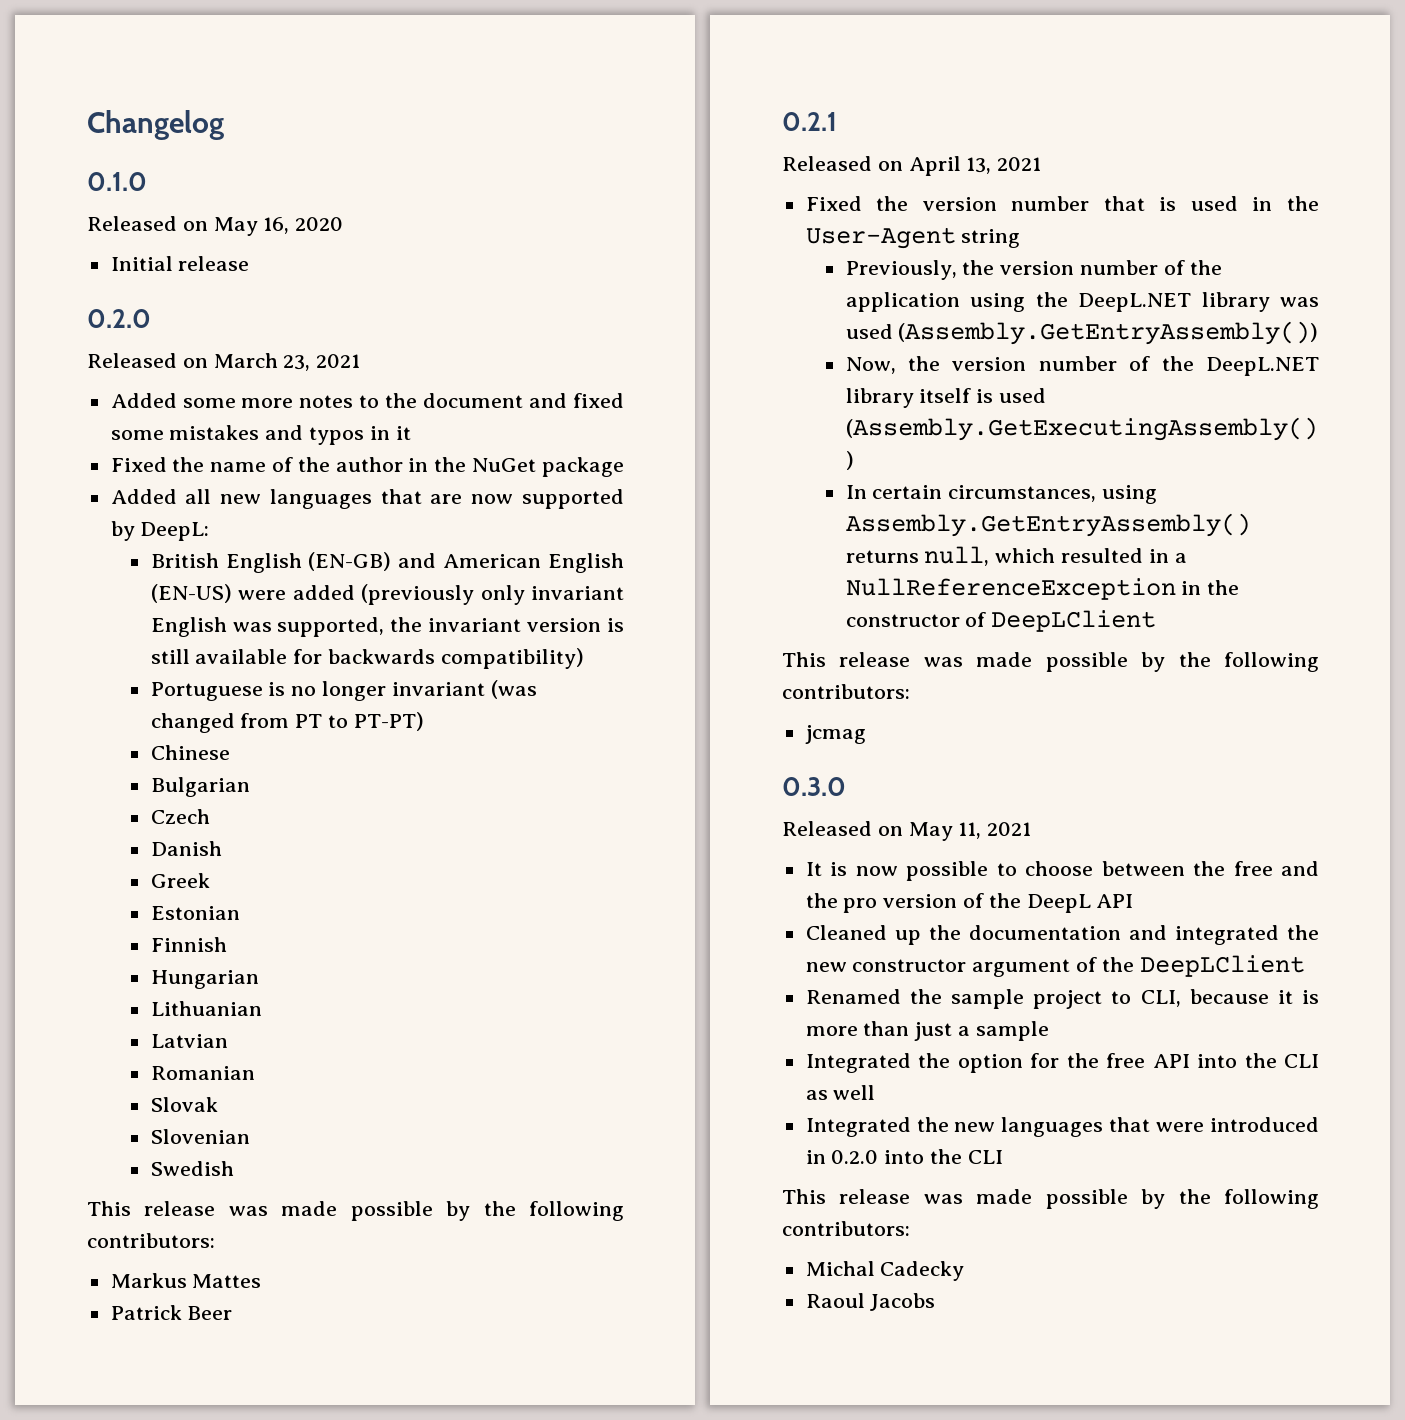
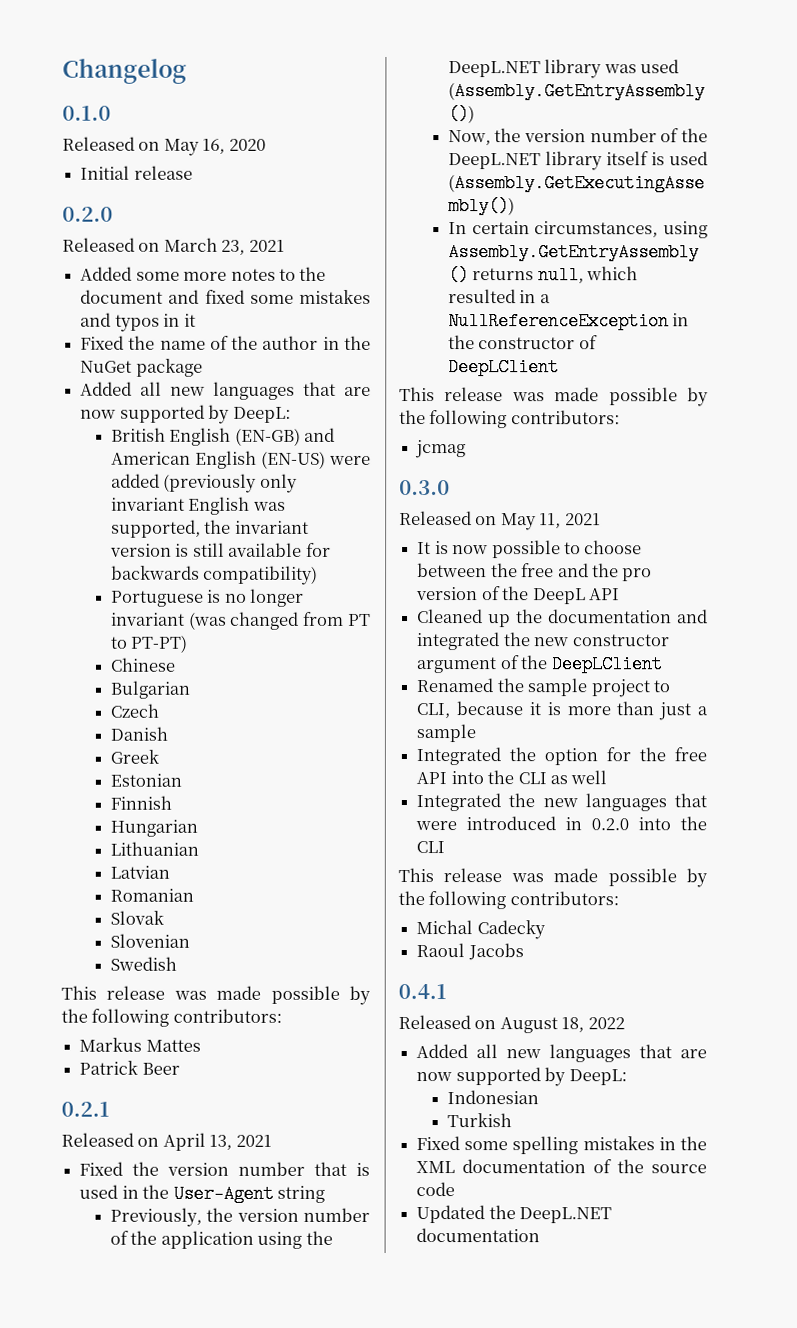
(936, 1302) none -> [398,984,447,1000] [398,1015,625,1034] [416,1044,707,1063] [416,1067,627,1087] [446,1090,539,1105] [446,1113,512,1128] [416,1136,707,1155] [416,1159,707,1174] [416,1182,456,1197] [416,1205,613,1224] [416,1228,541,1243] // 0.4.1 // Released on August 18, 2022 // Added all new languages that are now supported by DeepL: // Indonesian // Turkish // Fixed some spelling mistakes in the XML documentation of the source code // Updated the DeepL.NET documentation

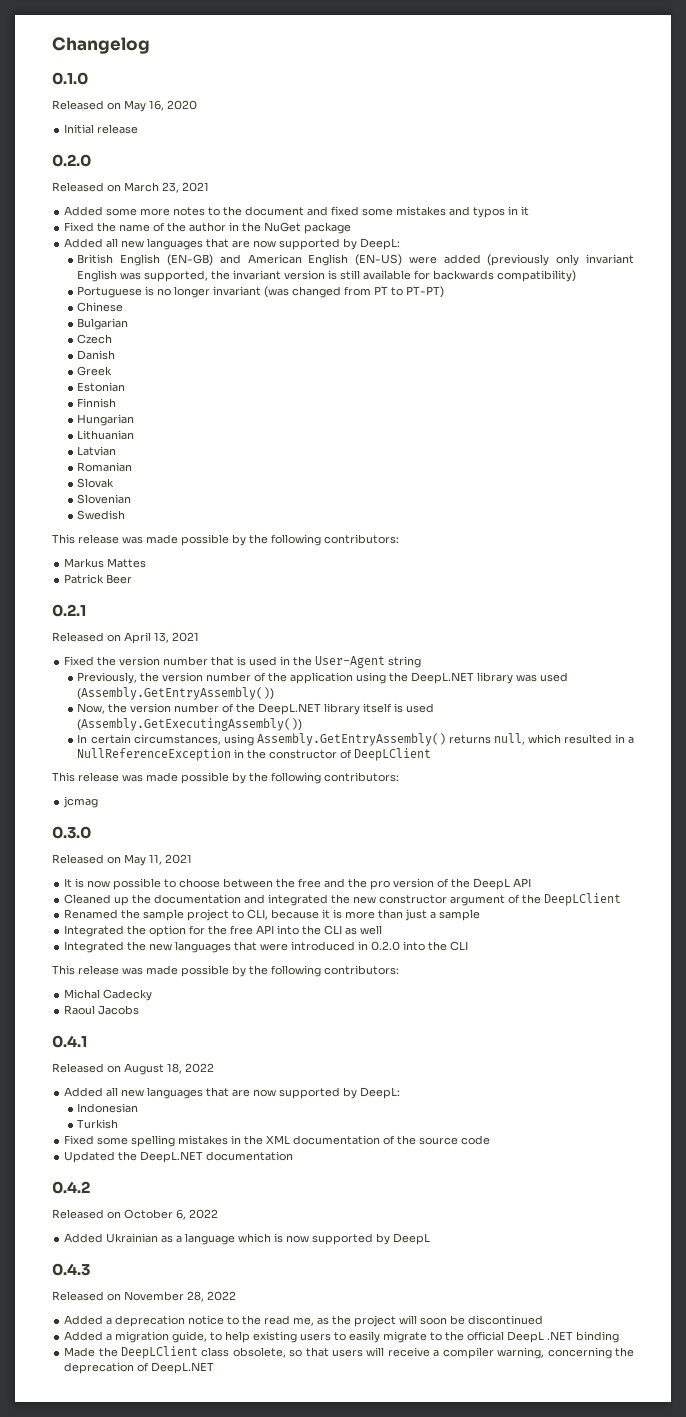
(541, 1235) none -> [52,1181,90,1194] [52,1209,218,1220] [64,1233,431,1245] [52,1263,90,1276] [52,1291,236,1302] [64,1315,544,1327] [64,1331,620,1343] [64,1346,634,1359] [64,1362,215,1374] // 0.4.2 // Released on October 6, 2022 // Added Ukrainian as a language which is now supported by DeepL // 0.4.3 // Released on November 28, 2022 // Added a deprecation notice to the read me, as the project will soon be discontinued // Added a migration guide, to help existing users to easily migrate to the official DeepL .NET binding // Made the DeepLClient class obsolete, so that users will receive a compiler warning, concerning the deprecation of DeepL.NET

